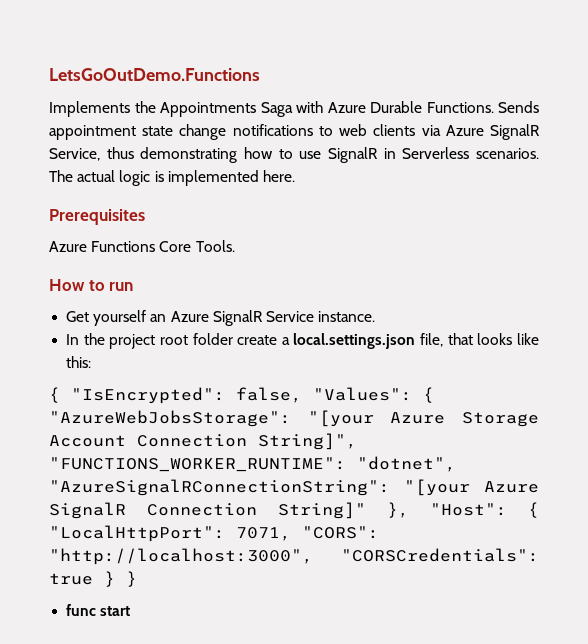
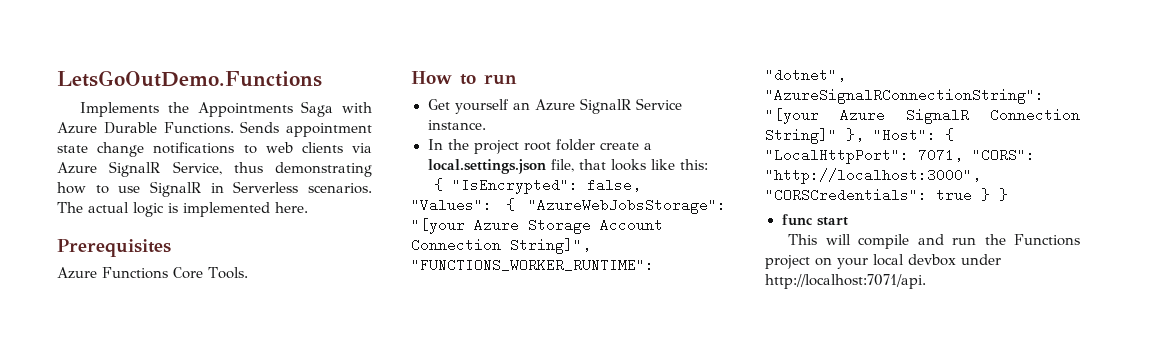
(131, 611) none -> [788,234,1080,249] [765,254,1001,269] [765,274,926,289] // This will compile and run the Functions project on your local devbox under http://localhost:7071/api.

